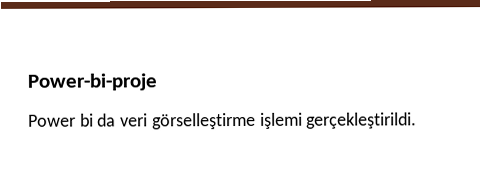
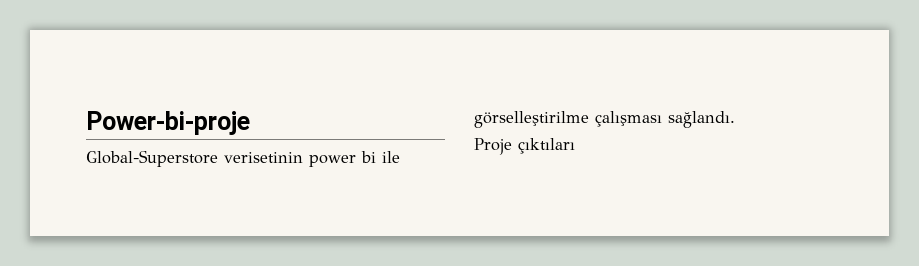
[28,112,418,130] Power bi da veri görselleştirme işlemi gerçekleştirildi. -> [86,150,400,167] [474,111,735,128] [474,138,575,155] Global-Superstore verisetinin power bi ile görselleştirilme çalışması sağlandı. // Proje çıktıları

